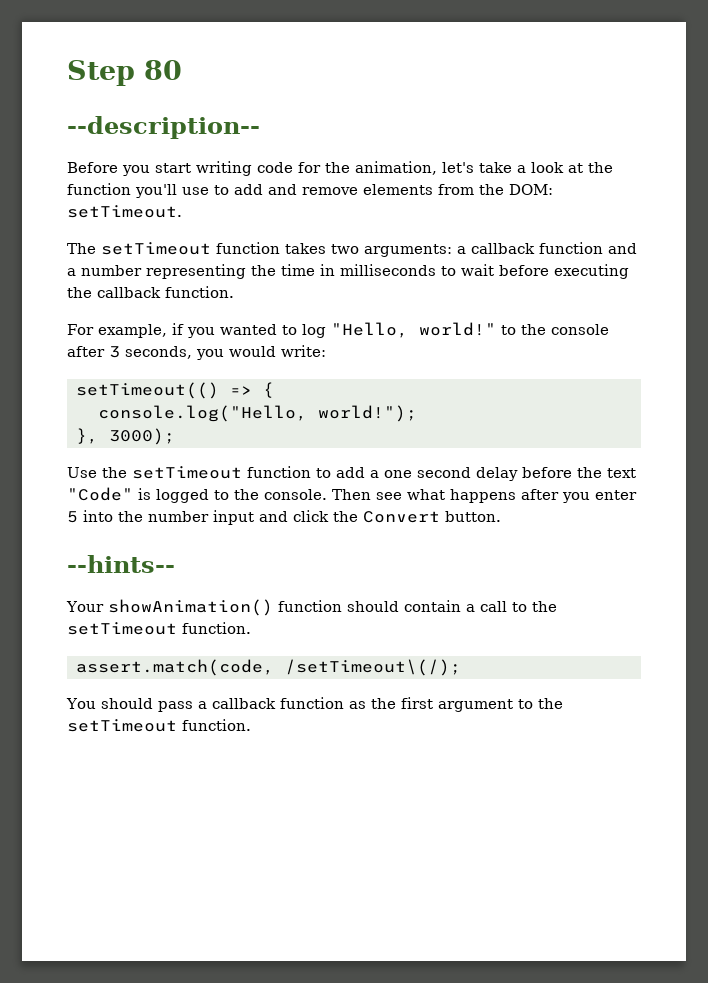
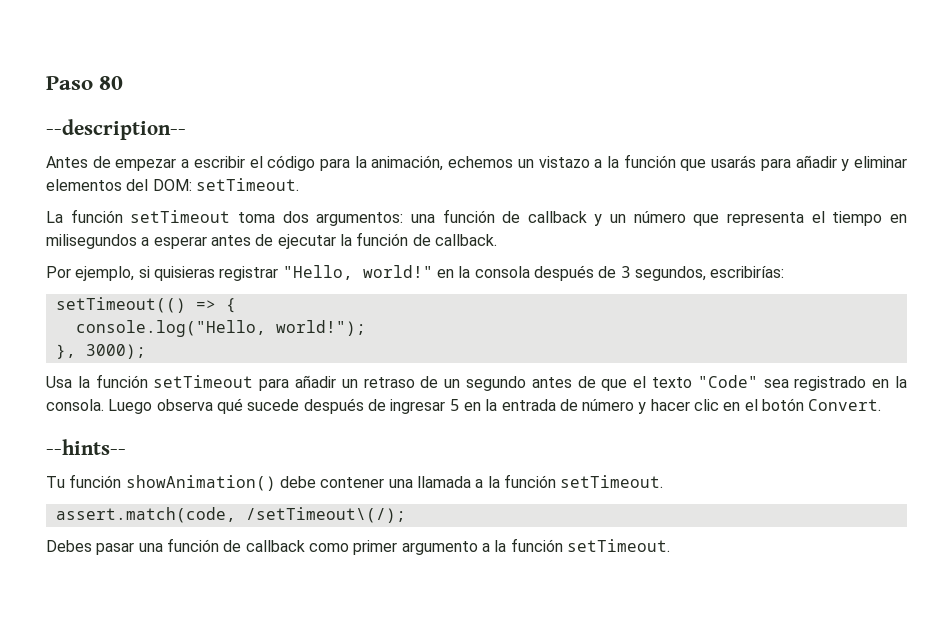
[67,60,135,86] Step -> [46,76,93,90] Paso
[67,161,613,176] [67,183,553,198] [67,205,182,218] [67,242,637,257] [67,264,629,279] [67,286,234,298] [67,322,609,338] [67,345,326,360] Before you start writing code for the animation, let's take a look at the function you'll use to add and remove elements from the DOM: setTimeout. // The setTimeout function takes two arguments: a callback function and a number representing the time in milliseconds to wait before executing the callback function. // For example, if you wanted to log "Hello, world!" to the console after 3 seconds, you would write: -> [46,154,907,171] [46,178,299,191] [46,209,907,226] [46,232,497,249] [46,265,785,281] Antes de empezar a escribir el código para la animación, echemos un vistazo a la función que usarás para añadir y eliminar elementos del DOM: setTimeout. // La función setTimeout toma dos argumentos: una función de callback y un número que representa el tiempo en milisegundos a esperar antes de ejecutar la función de callback. // Por ejemplo, si quisieras registrar "Hello, world!" en la consola después de 3 segundos, escribirías:
[67,466,636,481] [67,487,637,503] [67,510,501,525] [67,555,175,573] [66,599,557,616] [67,622,251,635] [76,659,461,676] [66,697,563,712] [67,719,251,732] Use the setTimeout function to add a one second delay before the text "Code" is logged to the console. Then see what happens after you enter 5 into the number input and click the Convert button. // --hints-- // Your showAnimation() function should contain a call to the setTimeout function. // assert.match(code, /setTimeout\(/); // You should pass a callback function as the first argument to the setTimeout function. -> [46,374,907,391] [46,398,882,414] [46,439,126,455] [46,474,664,491] [55,507,406,523] [46,538,670,555] Usa la función setTimeout para añadir un retraso de un segundo antes de que el texto "Code" sea registrado en la consola. Luego observa qué sucede después de ingresar 5 en la entrada de número y hacer clic en el botón Convert. // --hints-- // Tu función showAnimation() debe contener una llamada a la función setTimeout. // assert.match(code, /setTimeout\(/); // Debes pasar una función de callback como primer argumento a la función setTimeout.

